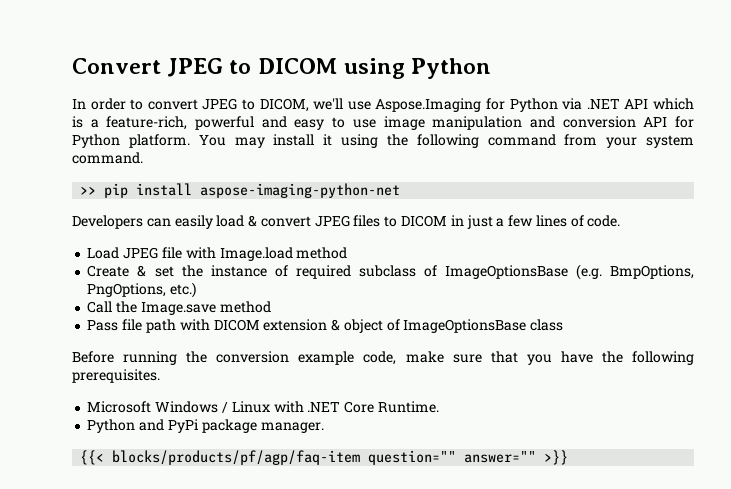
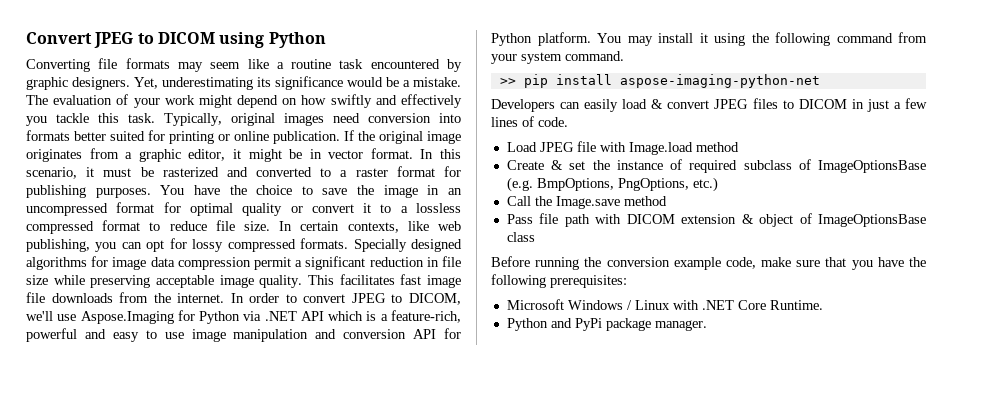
(492, 68) none -> [26,58,463,72] [26,76,461,90] [26,94,463,108] [26,113,461,126] [26,130,461,144] [26,148,461,162] [26,166,462,179] [26,185,462,198] [26,202,462,216] [26,220,461,234] [26,238,463,252] [26,256,461,270] [26,274,462,288] [26,292,225,303] Converting file formats may seem like a routine task encountered by graphic designers. Yet, underestimating its significance would be a mistake. The evaluation of your work might depend on how swiftly and effectively you tackle this task. Typically, original images need conversion into formats better suited for printing or online publication. If the original image originates from a graphic editor, it might be in vector format. In this scenario, it must be rasterized and converted to a raster format for publishing purposes. You have the choice to save the image in an uncompressed format for optimal quality or convert it to a lossless compressed format to reduce file size. In certain contexts, like web publishing, you can opt for lossy compressed formats. Specially designed algorithms for image data compression permit a significant reduction in file size while preserving acceptable image quality. This facilitates fast image file downloads from the internet.
[72,369,160,383] prerequisites. -> [550,275,627,288] prerequisites:
[80,450,569,465] // {{< blocks/products/pf/agp/faq-item question="" answer="" >}} -> (707, 325) none

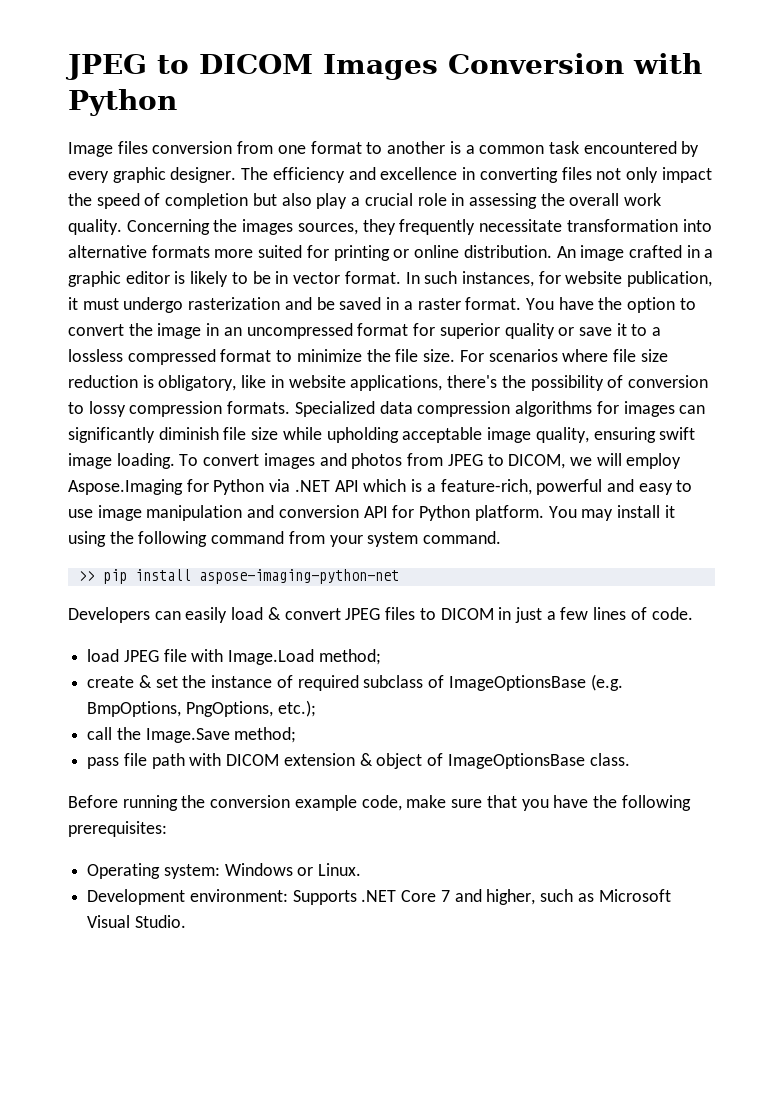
[26,32,92,44] Convert -> (65, 67) none
[219,32,326,48] [26,58,463,72] [26,76,461,90] [26,94,463,108] [26,113,461,126] [26,130,106,141] using Python // Converting file formats may seem like a routine task encountered by graphic designers. Yet, underestimating its significance would be a mistake. The evaluation of your work might depend on how swiftly and effectively you tackle this task. Typically, original images need conversion into formats better -> [323,53,702,80] [68,89,177,116] [68,141,700,157] [68,167,712,183] [68,193,662,209] [68,219,712,235] [68,245,254,258] Images Conversion with Python // Image files conversion from one format to another is a common task encountered by every graphic designer. The efficiency and excellence in converting files not only impact the speed of completion but also play a crucial role in assessing the overall work quality. Concerning the images sources, they frequently necessitate transformation into alternative formats more
[273,130,461,144] [26,148,282,162] publication. If the original image originates from a graphic editor, it might -> [463,245,714,261] [68,271,248,287] distribution. An image crafted in a graphic editor is likely to
[439,149,461,159] [26,166,462,179] [26,185,348,198] this scenario, it must be rasterized and converted to a raster format for publishing purposes. You have the choice to save -> [424,271,713,287] [68,297,696,313] [68,324,124,336] such instances, for website publication, it must undergo rasterization and be saved in a raster format. You have the option to convert
[189,203,233,216] optimal -> [439,323,500,339] superior
[311,204,354,213] convert -> [578,327,612,336] save
[169,220,461,233] [26,238,463,252] [26,256,439,270] reduce file size. In certain contexts, like web publishing, you can opt for lossy compressed formats. Specially designed algorithms for image data compression permit a significant reduction in -> [296,349,668,362] [68,375,708,391] [68,401,706,417] [68,427,219,443] minimize the file size. For scenarios where file size reduction is obligatory, like in website applications, there's the possibility of conversion to lossy compression formats. Specialized data compression algorithms for images can significantly diminish
[90,275,151,288] preserving -> [326,427,399,443] upholding
[259,274,462,288] [26,292,461,305] [26,311,77,321] quality. This facilitates fast image file downloads from the internet. In order to convert JPEG to DICOM, we'll use -> [535,427,696,443] [68,453,682,469] quality, ensuring swift image loading. To convert images and photos from JPEG to DICOM, we will employ
[506,142,537,152] Load -> [87,649,120,662] load
[628,142,739,155] [506,160,544,170] Image.load method // Create -> [228,649,381,665] [87,676,135,688] Image.Load method; // create
[692,177,718,192] [506,196,667,209] [506,214,533,224] etc.) // Call the Image.save method // Pass -> [277,700,316,717] [87,727,297,743] [87,757,120,769] etc.); // call the Image.Save method; // pass
[506,232,535,242] class -> [589,753,630,766] class.
[506,299,823,310] [506,318,707,331] Microsoft Windows / Linux with .NET Core Runtime. // Python and PyPi package manager. -> [87,863,362,879] [87,889,671,905] [87,915,186,928] Operating system: Windows or Linux. // Development environment: Supports .NET Core 7 and higher, such as Microsoft Visual Studio.

